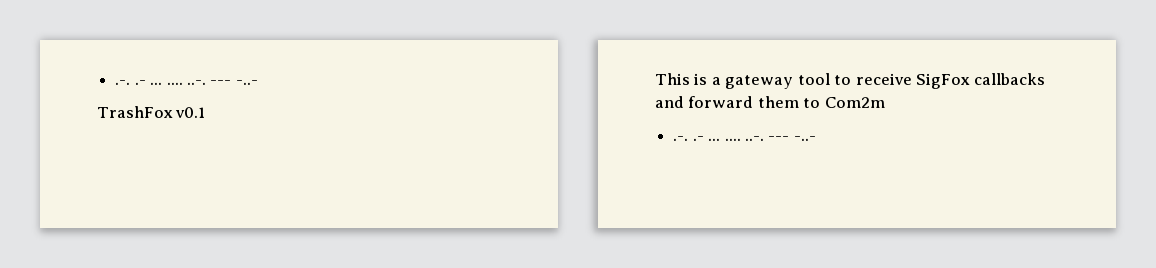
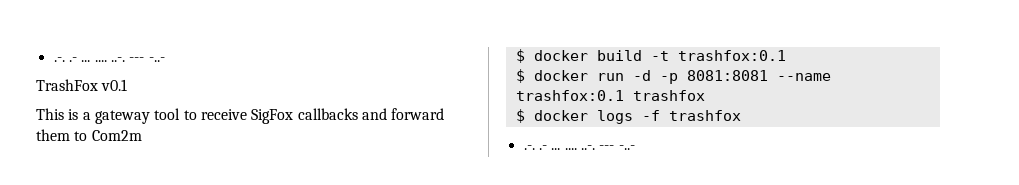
(885, 102) none -> [515,49,786,63] [515,69,831,84] [515,90,705,101] [515,109,741,124] // $ docker build -t trashfox:0.1 // $ docker run -d -p 8081:8081 --name trashfox:0.1 trashfox // $ docker logs -f trashfox

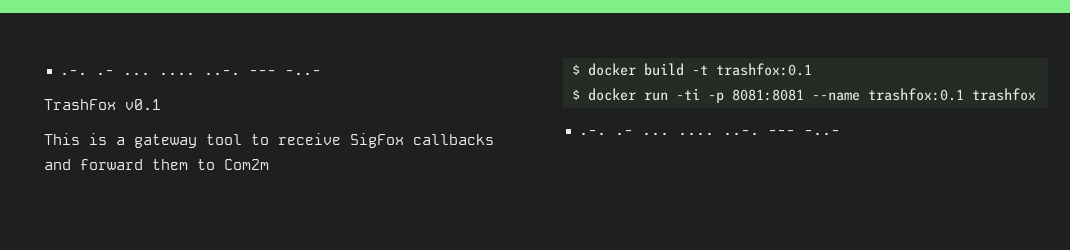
[632,70,651,81] -d -> [675,88,700,100] -ti
[515,109,741,124] // $ docker logs -f trashfox -> (1036, 94) none

